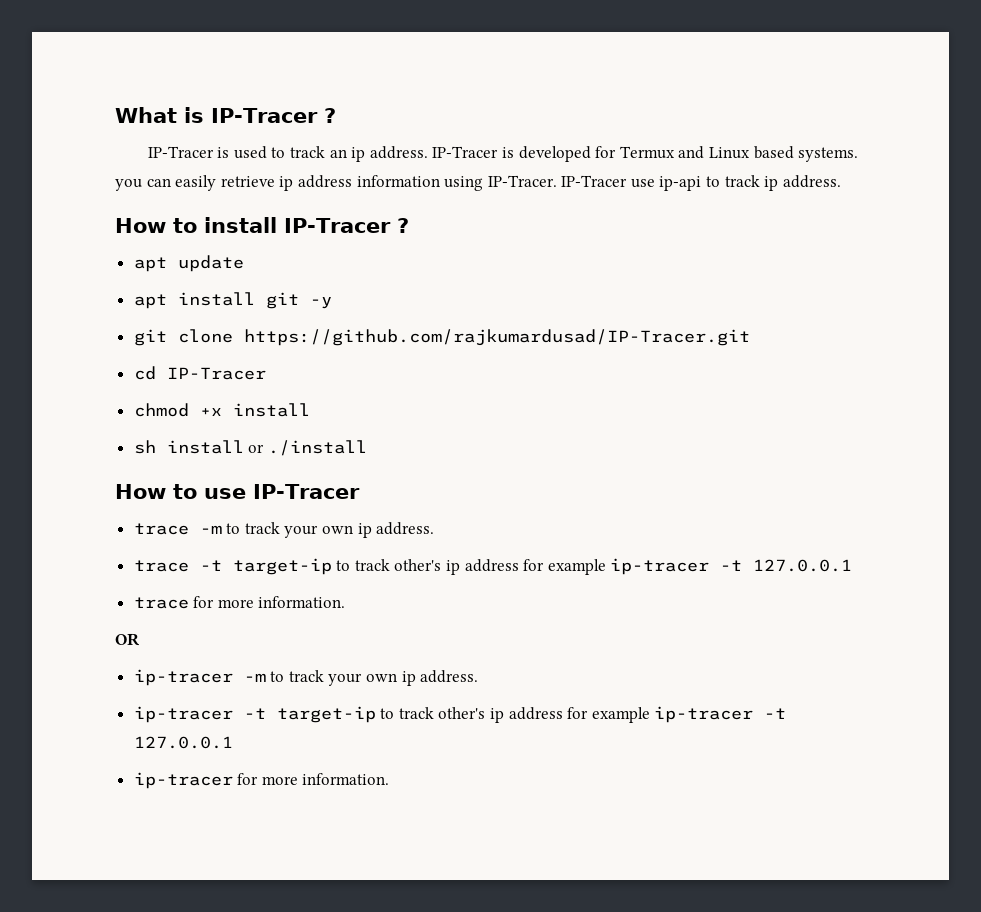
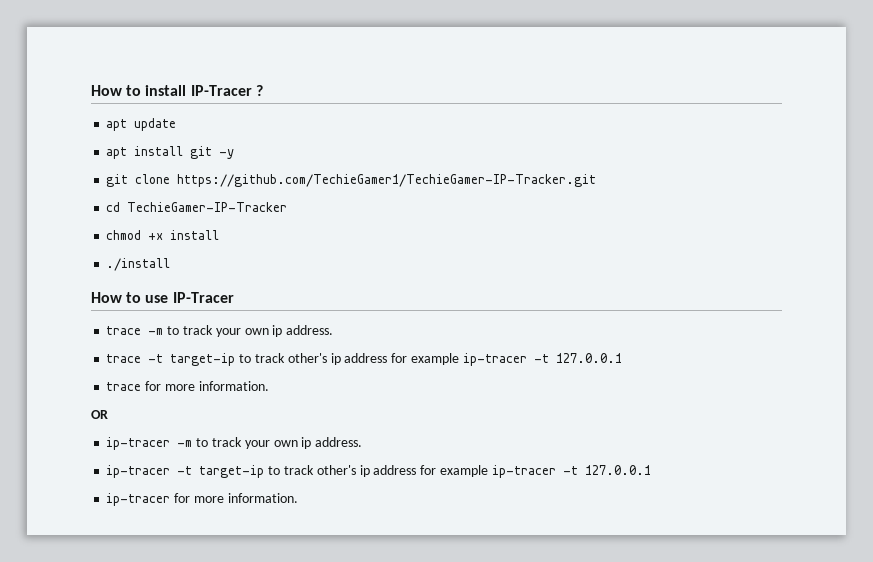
[115,107,336,123] [147,146,859,162] [115,175,841,191] What is IP-Tracer ? // IP-Tracer is used to track an ip address. IP-Tracer is developed for Termux and Linux based systems. you can easily retrieve ip address information using IP-Tracer. IP-Tracer use ip-api to track ip address. // -> (91, 90) none
[243,329,750,346] https://github.com/rajkumardusad/IP-Tracer.git -> [177,174,597,187] https://github.com/TechieGamer1/TechieGamer-IP-Tracker.git
[166,367,266,380] IP-Tracer -> [127,202,288,212] TechieGamer-IP-Tracker
[133,440,265,454] sh install or -> (220, 235) none

